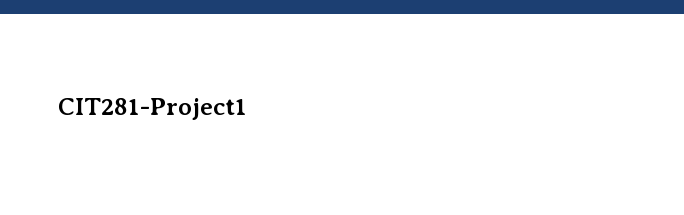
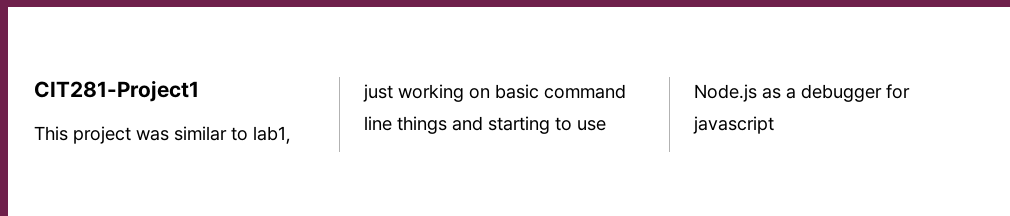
(247, 109) none -> [34,126,291,144] [363,84,626,102] [364,116,606,134] [694,84,910,102] [693,116,774,134] // This project was similar to lab1, just working on basic command line things and starting to use Node.js as a debugger for javascript

